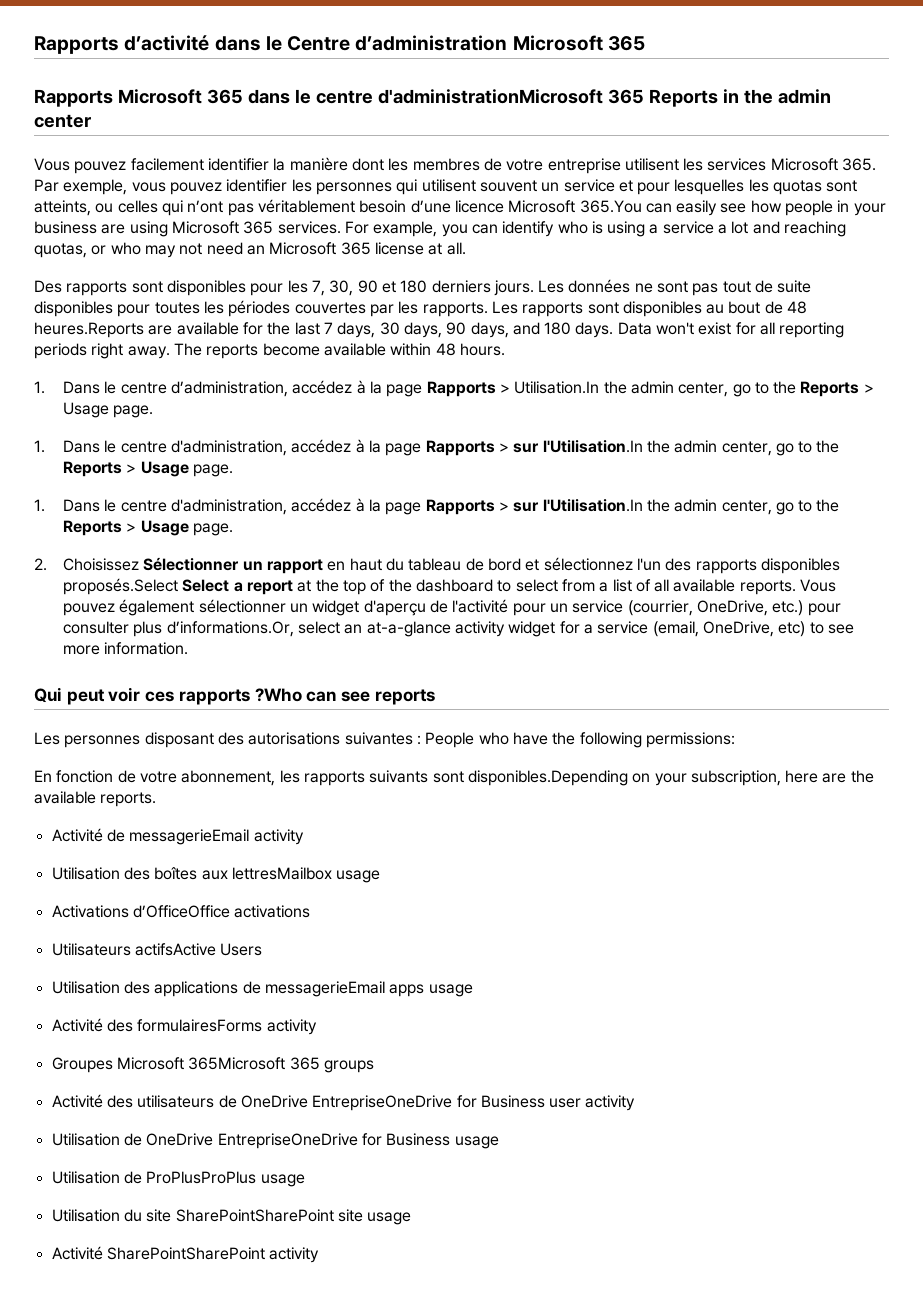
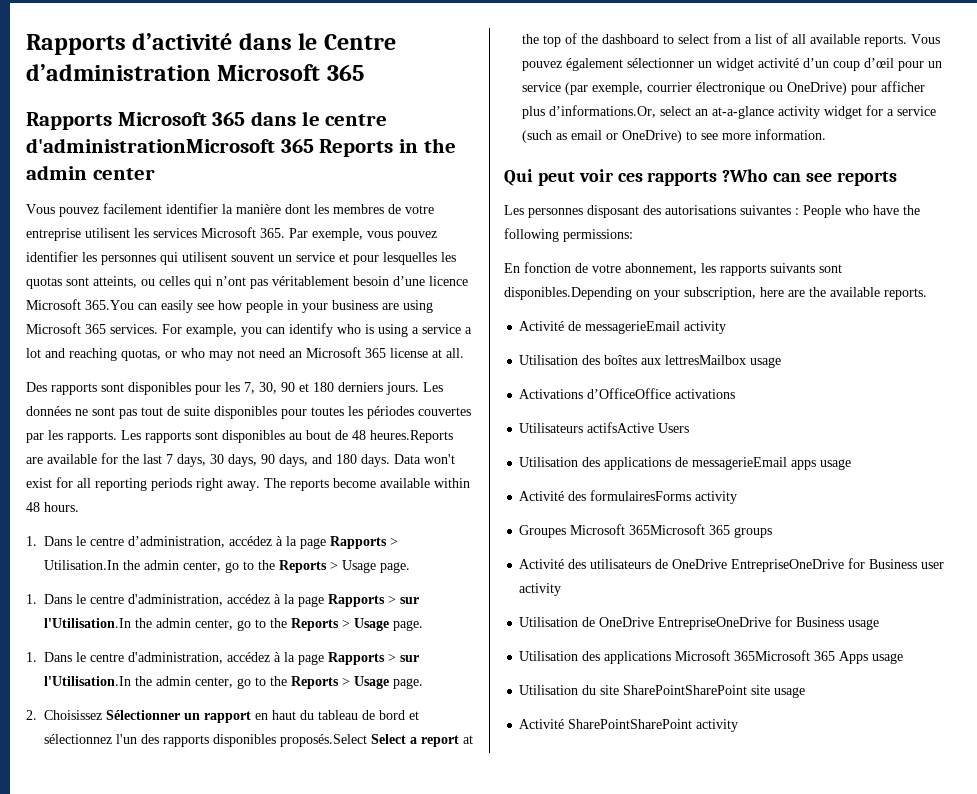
[363,599,841,616] [63,621,130,634] d'aperçu de l'activité pour un service (courrier, OneDrive, etc.) pour consulter -> [758,58,942,71] [522,81,925,95] activité d’un coup d’œil pour un service (par exemple, courrier électronique ou OneDrive) pour afficher
[652,621,806,637] (email, OneDrive, etc) -> [522,130,682,143] (such as email or OneDrive)
[123,1171,257,1184] de ProPlusProPlus -> [582,650,869,664] des applications Microsoft 365Microsoft 365 Apps

